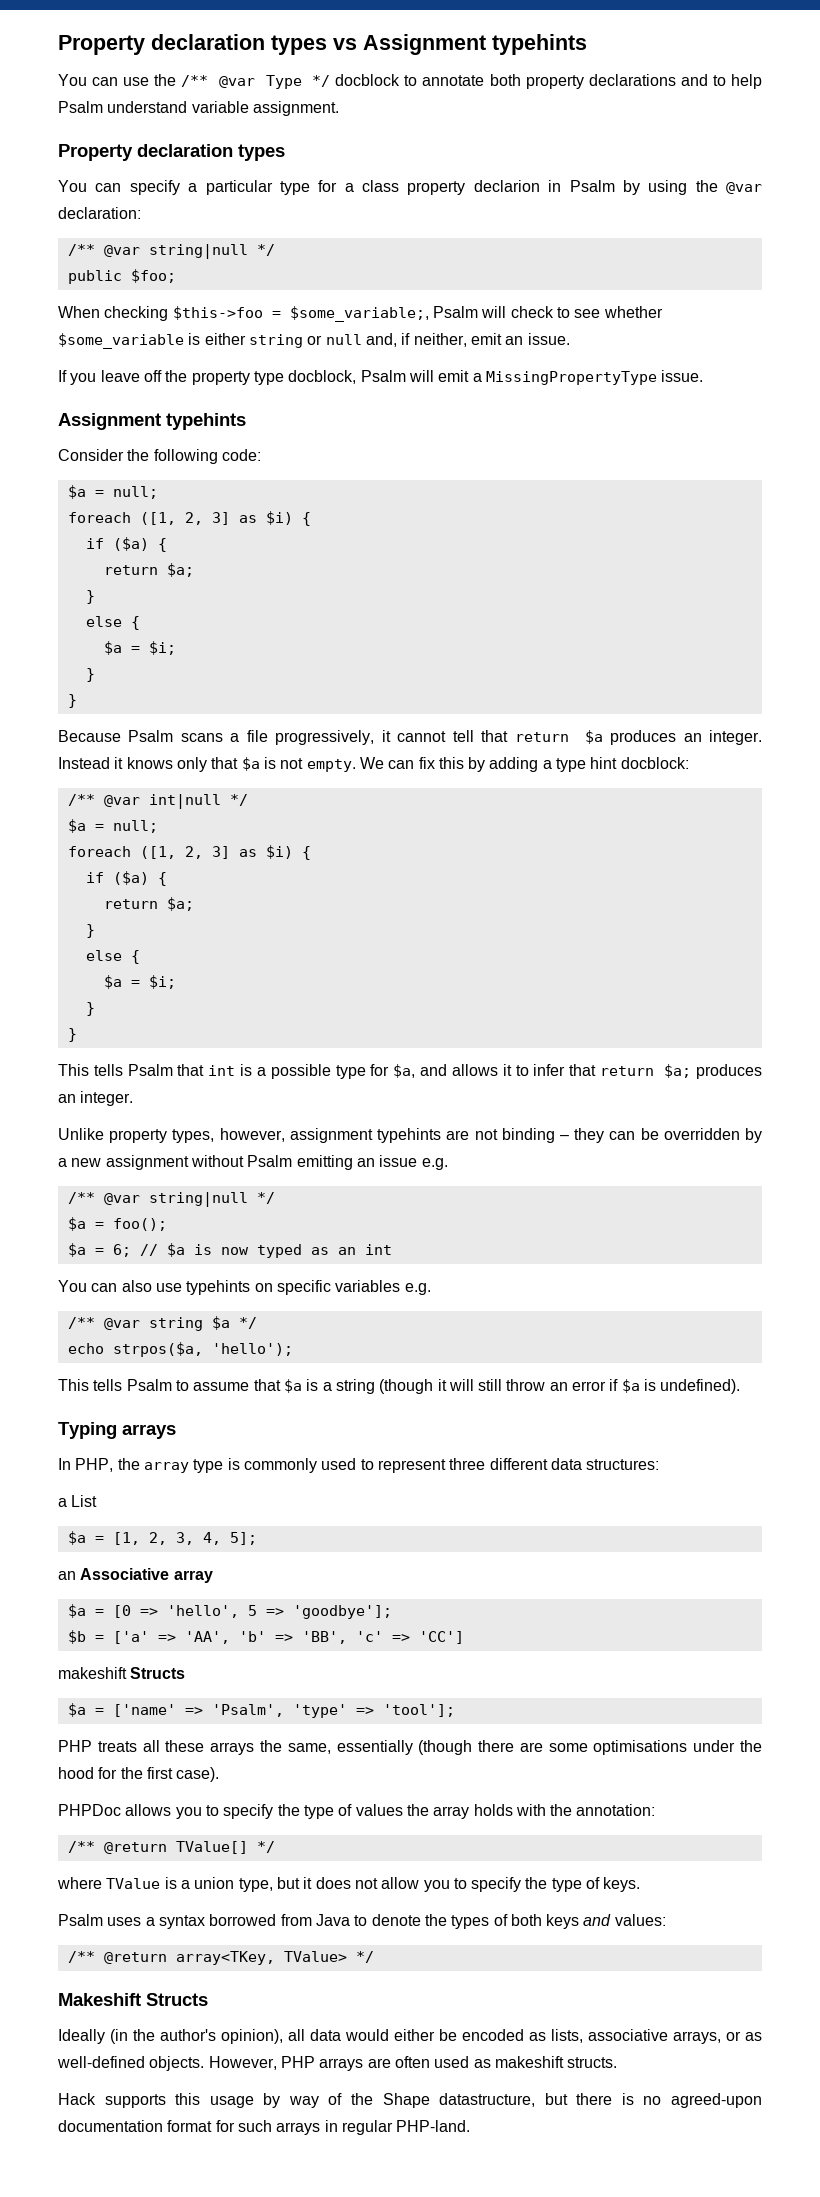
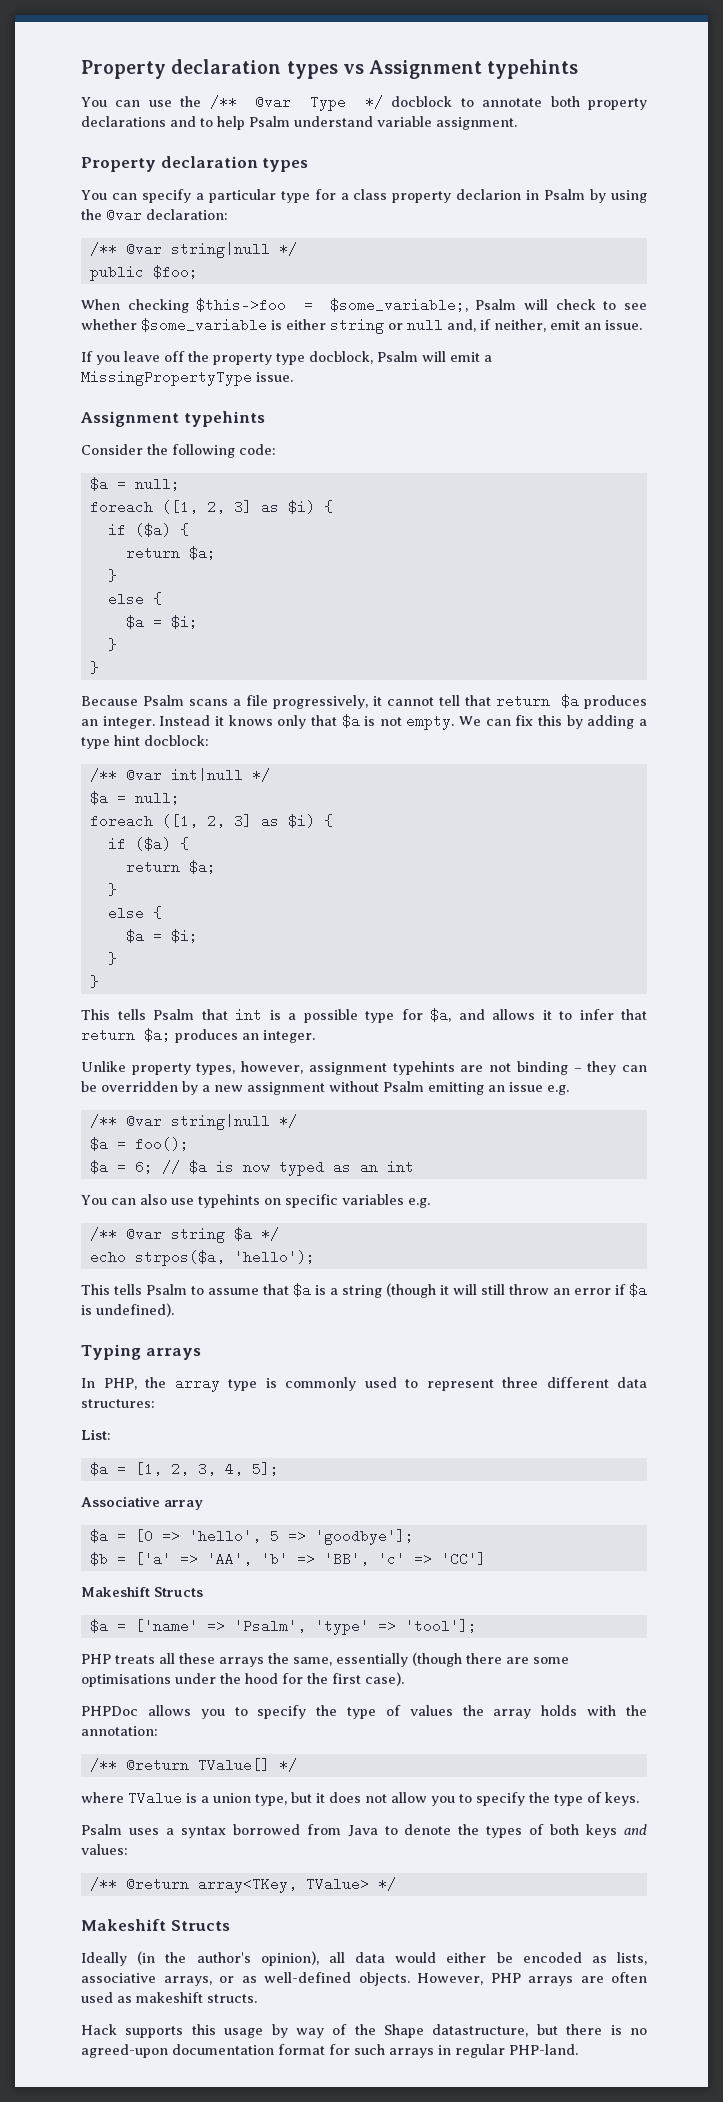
[58,1495,98,1507] a List -> [81,1429,111,1440] List:
[58,1571,76,1580] an -> (279, 1469) none
[58,1667,127,1679] makeshift -> [81,1586,150,1597] Makeshift

